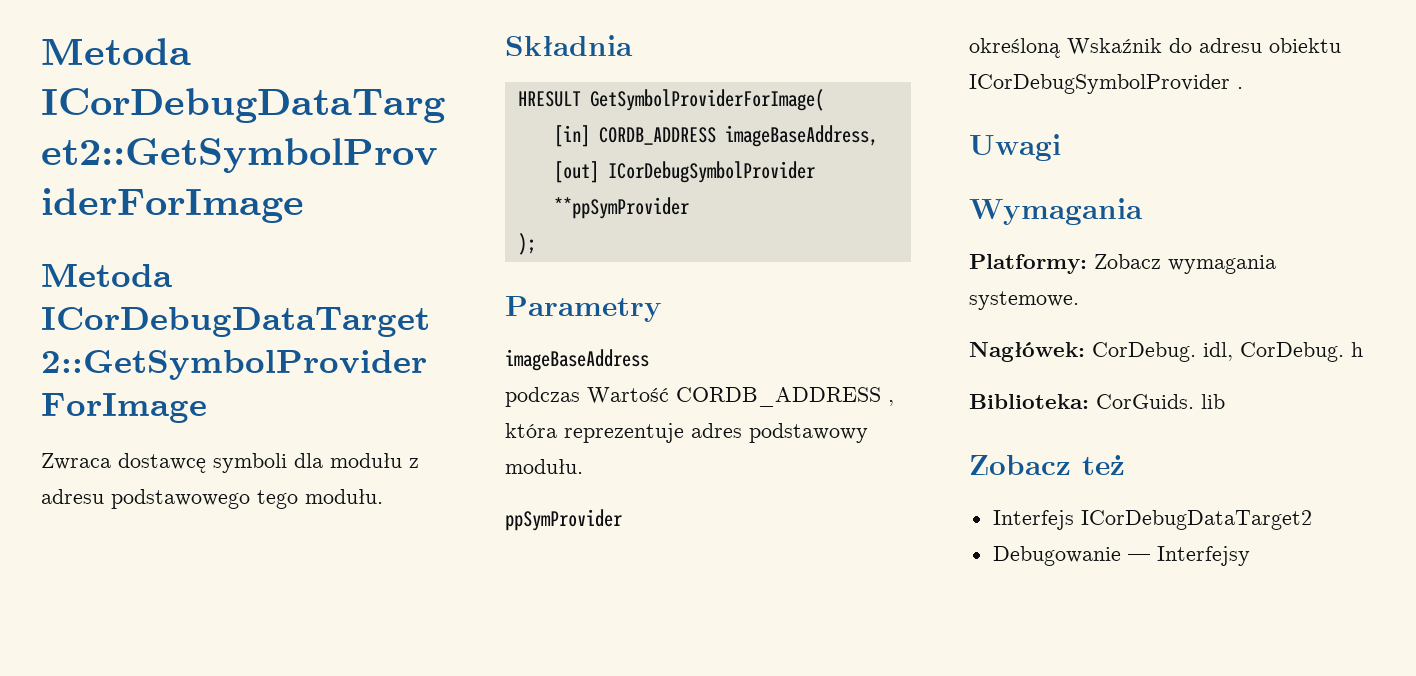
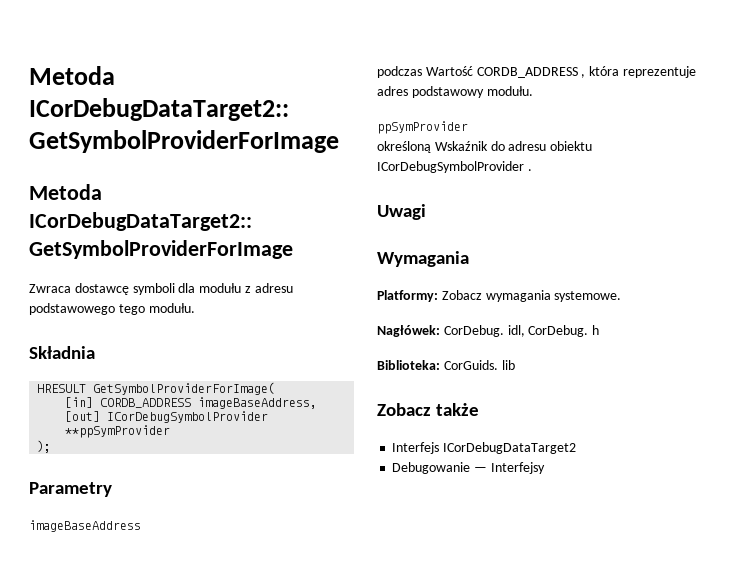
[1082,455,1125,475] też -> [436,403,480,416] także

